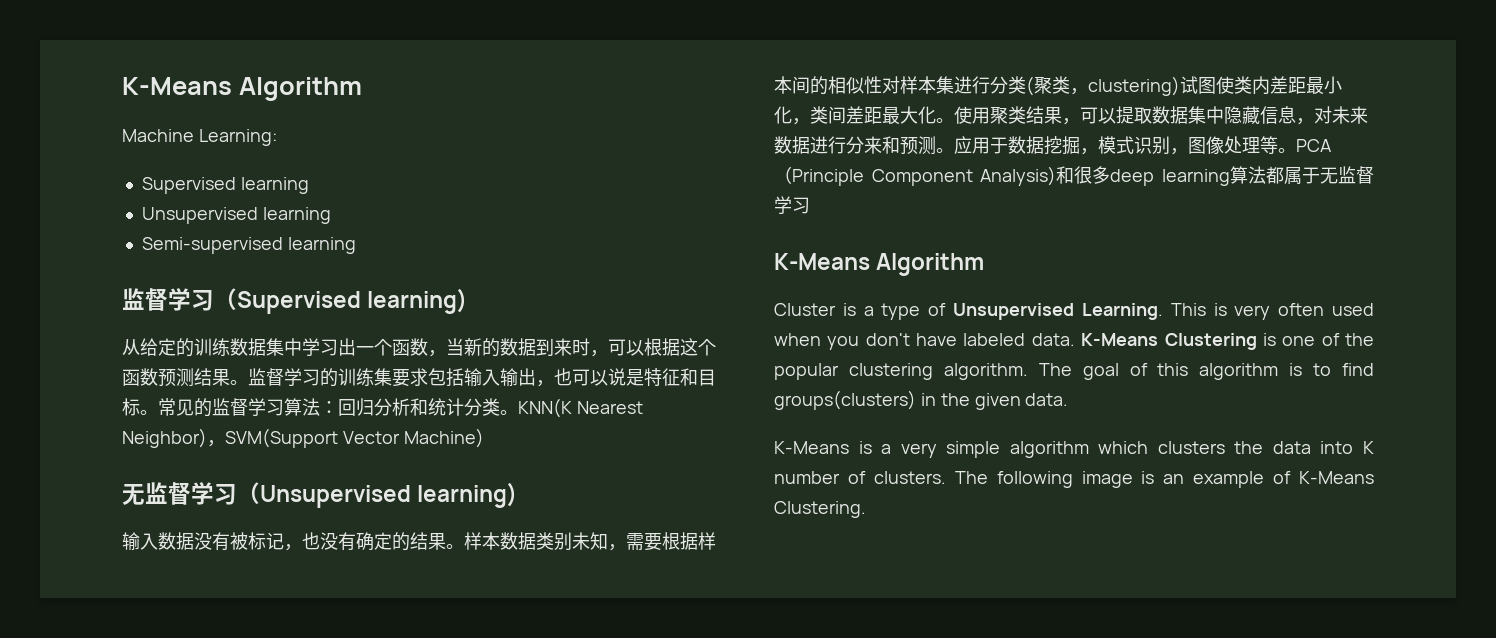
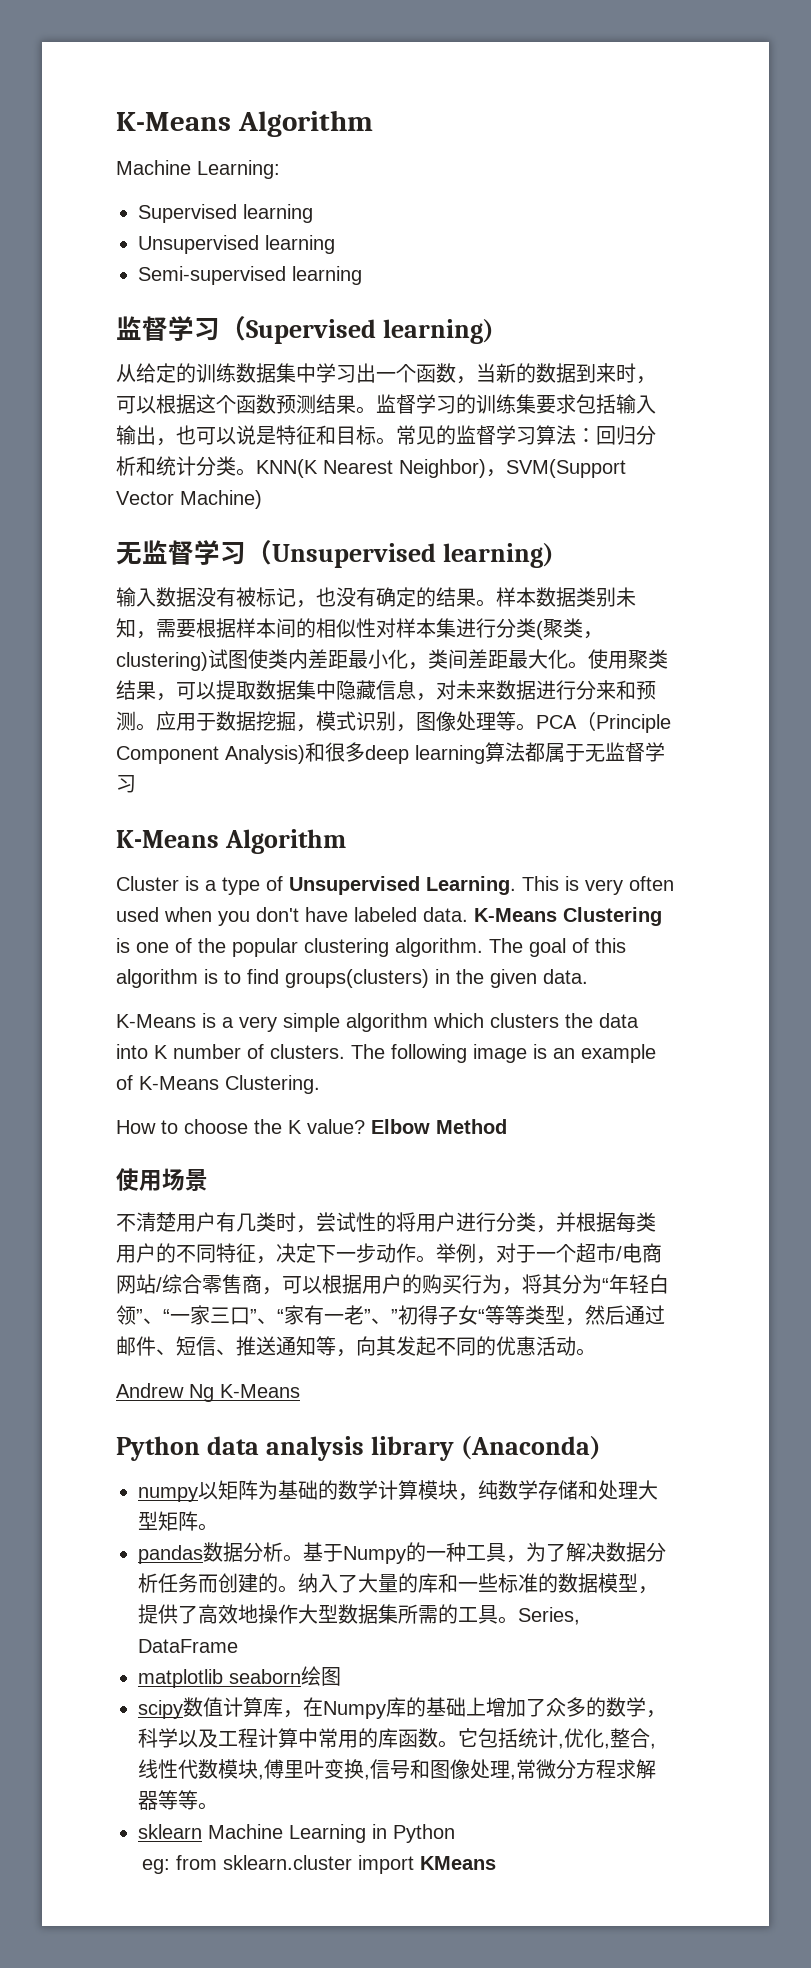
(866, 509) none -> [116,1119,507,1134] [116,1168,208,1191] [116,1212,656,1233] [116,1243,662,1264] [116,1274,669,1295] [116,1305,665,1326] [116,1336,596,1357] [116,1383,300,1402] [116,1436,601,1461] [138,1480,658,1502] [138,1511,218,1531] [138,1542,666,1564] [138,1573,658,1594] [138,1604,580,1625] [138,1639,238,1653] [138,1666,341,1688] [138,1697,666,1719] [138,1728,656,1749] [138,1759,656,1780] [138,1790,218,1810] [138,1824,455,1843] [141,1855,496,1874] // How to choose the K value? Elbow Method // 使用场景 // 不清楚用户有几类时，尝试性的将用户进行分类，并根据每类用户的不同特征，决定下一步动作。举例，对于一个超市/电商网站/综合零售商，可以根据用户的购买行为，将其分为“年轻白领”、“一家三口”、“家有一老”、”初得子女“等等类型，然后通过邮件、短信、推送通知等，向其发起不同的优惠活动。 // Andrew Ng K-Means // Python data analysis library (Anaconda) // numpy以矩阵为基础的数学计算模块，纯数学存储和处理大型矩阵。 // pandas数据分析。基于Numpy的一种工具，为了解决数据分析任务而创建的。纳入了大量的库和一些标准的数据模型，提供了高效地操作大型数据集所需的工具。Series, DataFrame // matplotlib seaborn绘图 // scipy数值计算库，在Numpy库的基础上增加了众多的数学，科学以及工程计算中常用的库函数。它包括统计,优化,整合,线性代数模块,傅里叶变换,信号和图像处理,常微分方程求解器等等。 // sklearn Machine Learning in Python // eg: from sklearn.cluster import KMeans

